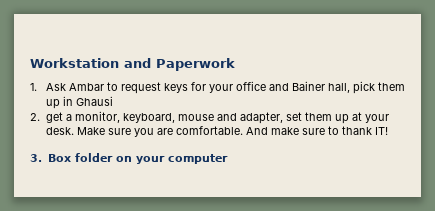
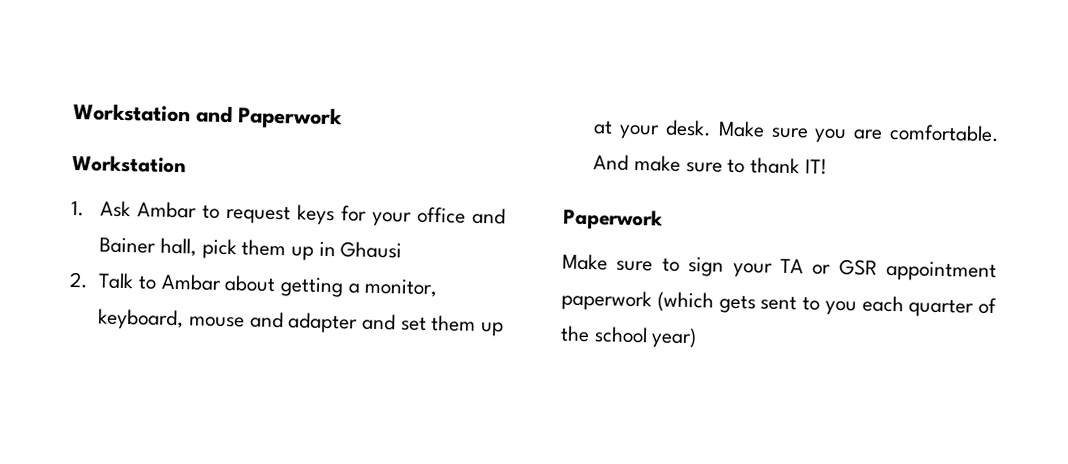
(235, 64) none -> [72,154,187,174] // Workstation
[45,112,63,123] get -> [98,272,344,298] Talk to Ambar about getting
[239,112,283,124] adapter, -> [287,312,396,334] adapter and
[30,153,228,164] 3. Box folder on your computer -> [563,208,663,231] [562,253,997,283] [561,289,997,318] [560,325,698,349] Paperwork // Make sure to sign your TA or GSR appointment paperwork (which gets sent to you each quarter of the school year)

